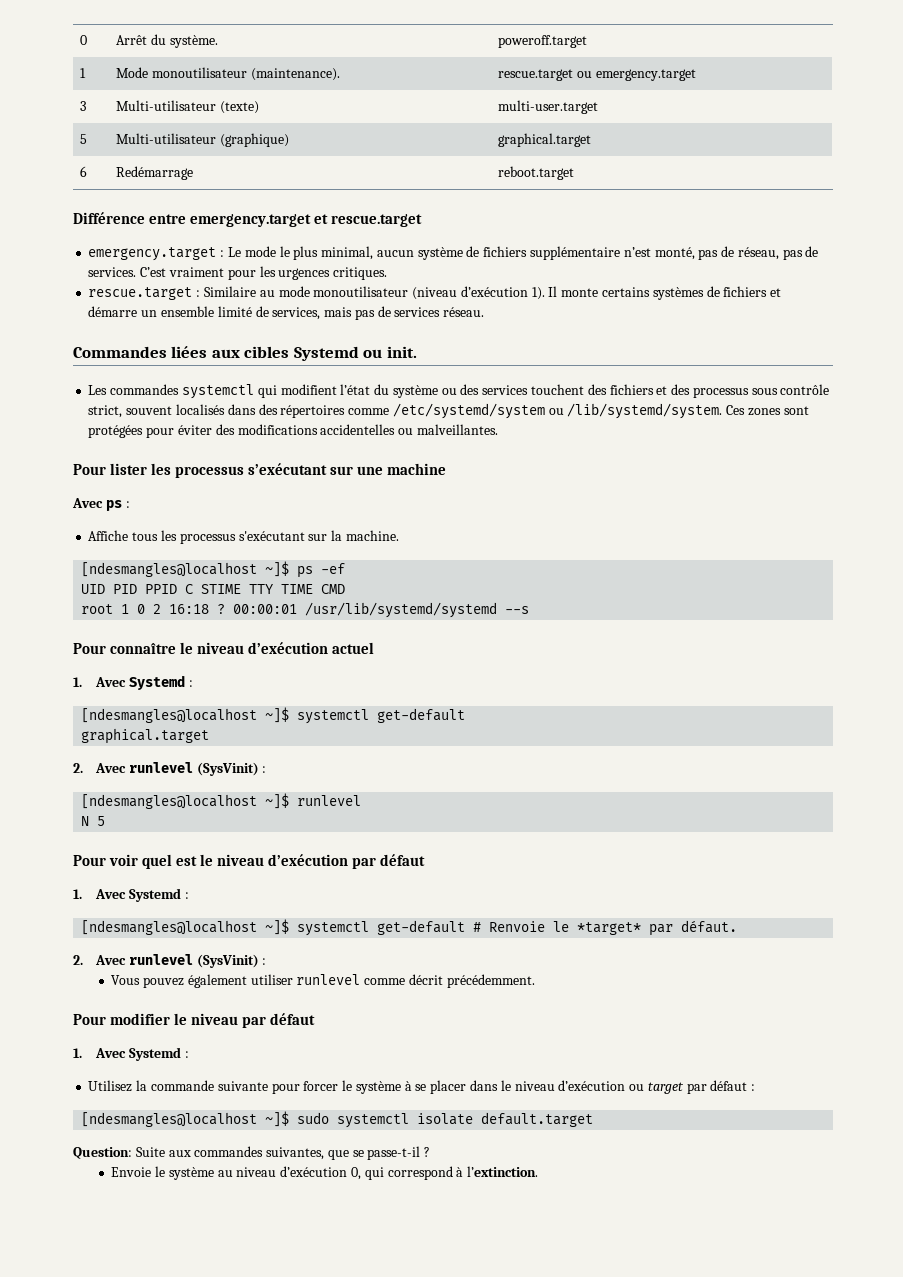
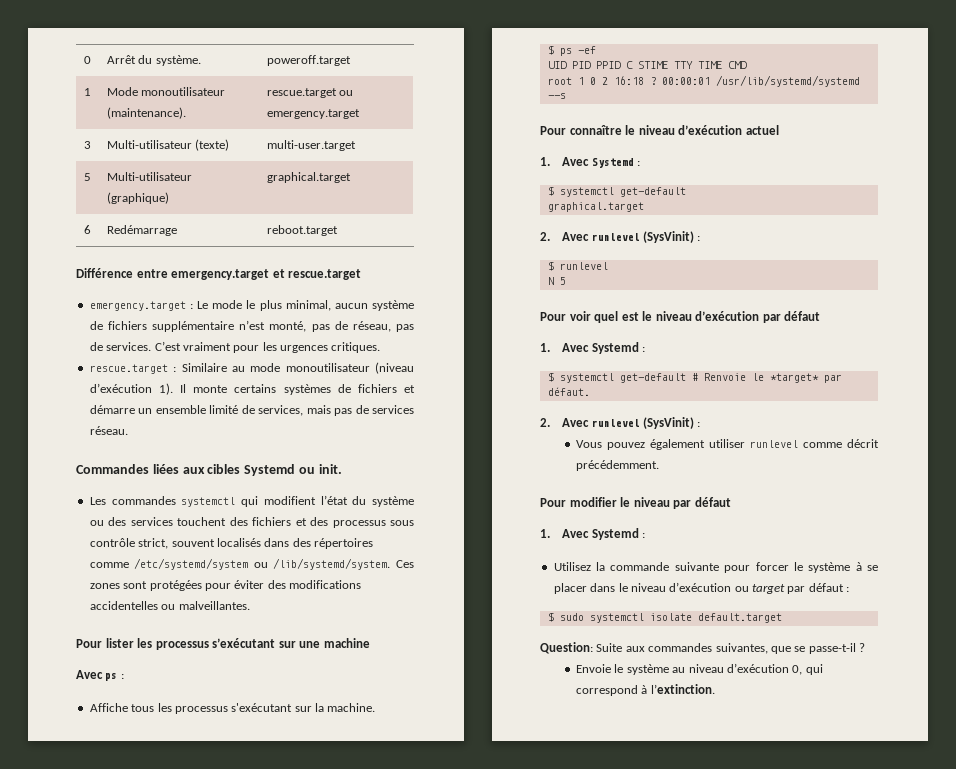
[81,561,290,577] [ndesmangles@localhost ~]$ -> [547,45,554,55] $
[81,707,290,723] [ndesmangles@localhost ~]$ -> [547,186,554,196] $
[81,793,290,809] [ndesmangles@localhost ~]$ -> [547,261,554,271] $
[81,919,290,935] [ndesmangles@localhost ~]$ -> [547,372,554,382] $
[81,1111,290,1127] [ndesmangles@localhost ~]$ -> [547,612,554,622] $

